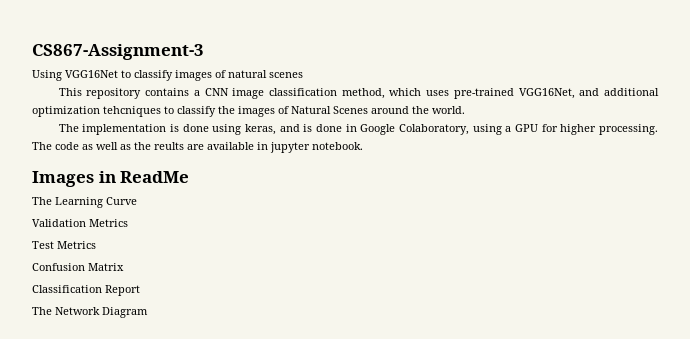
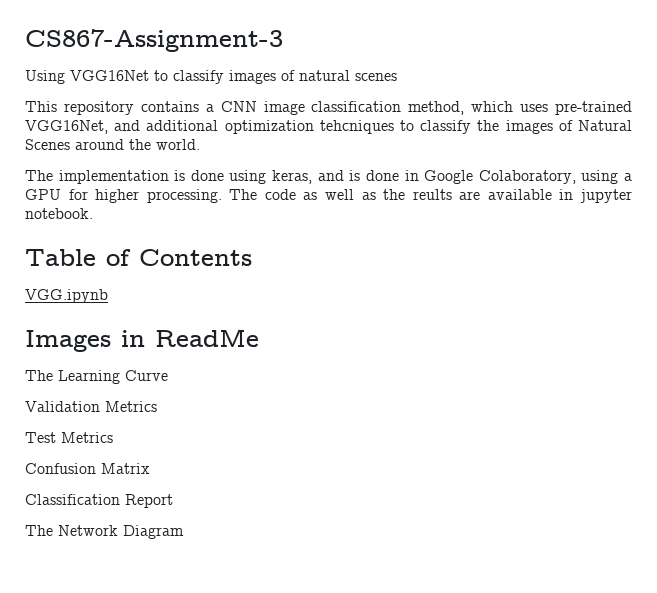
(363, 146) none -> [25,249,252,266] [25,289,108,303] // Table of Contents // VGG.ipynb

